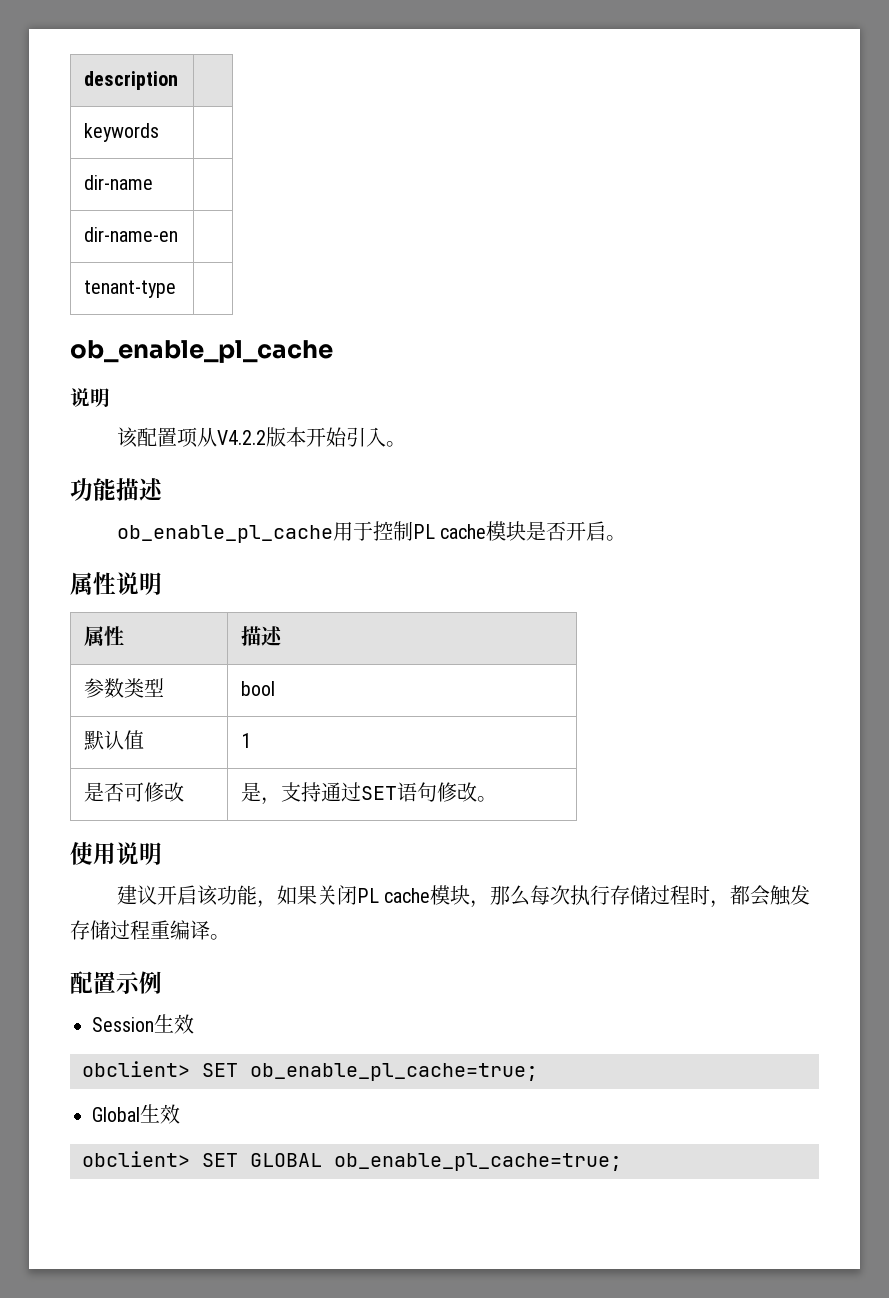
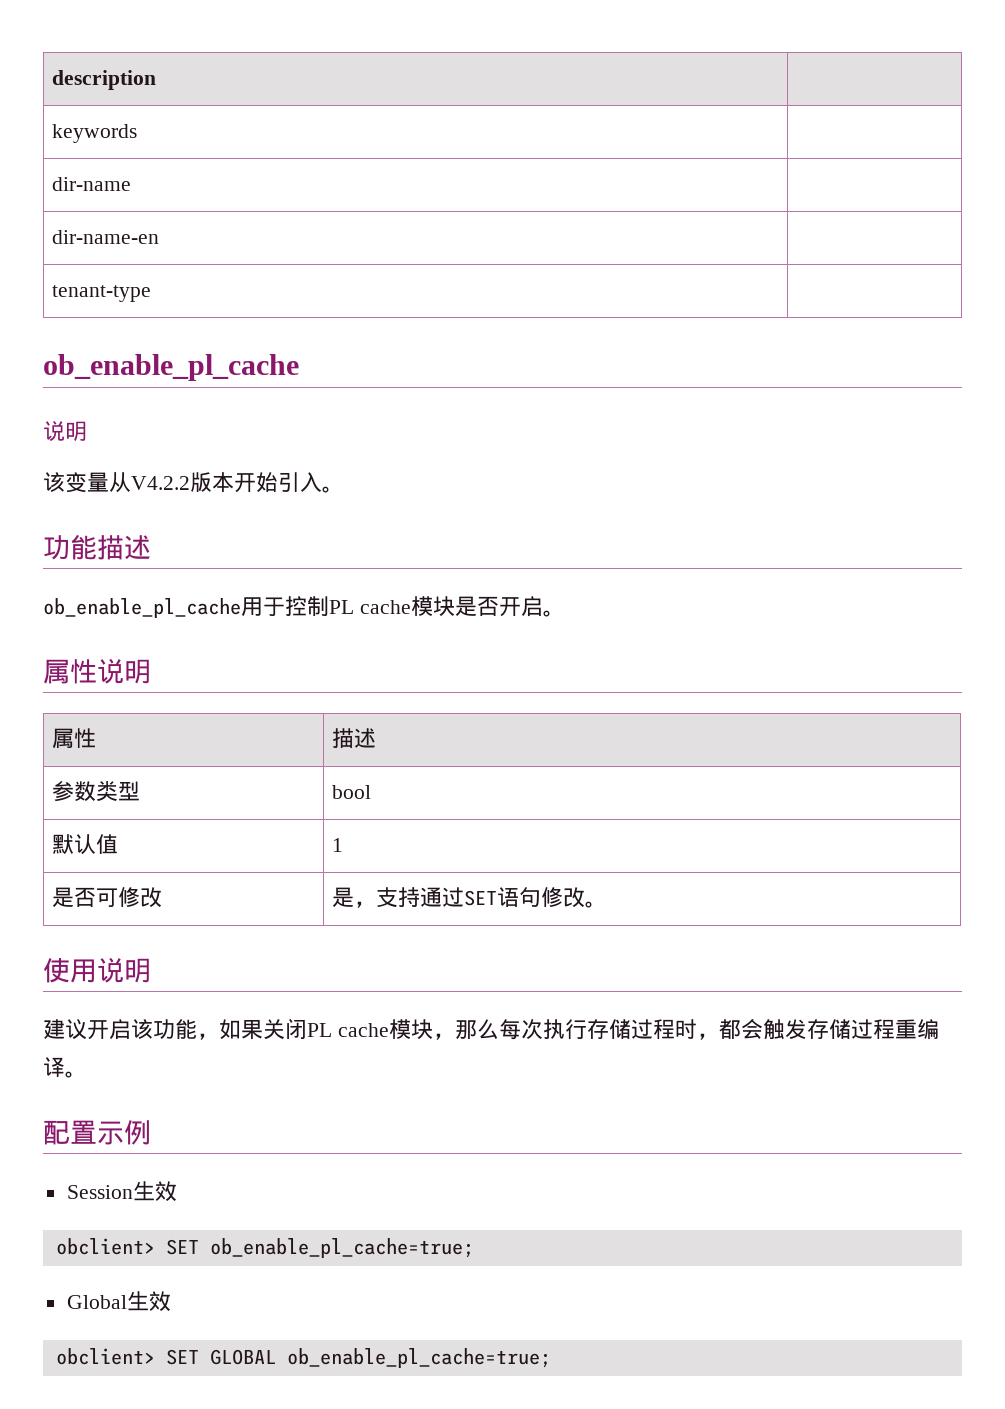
[136,427,198,448] 配置项 -> [65,472,109,493] 变量

